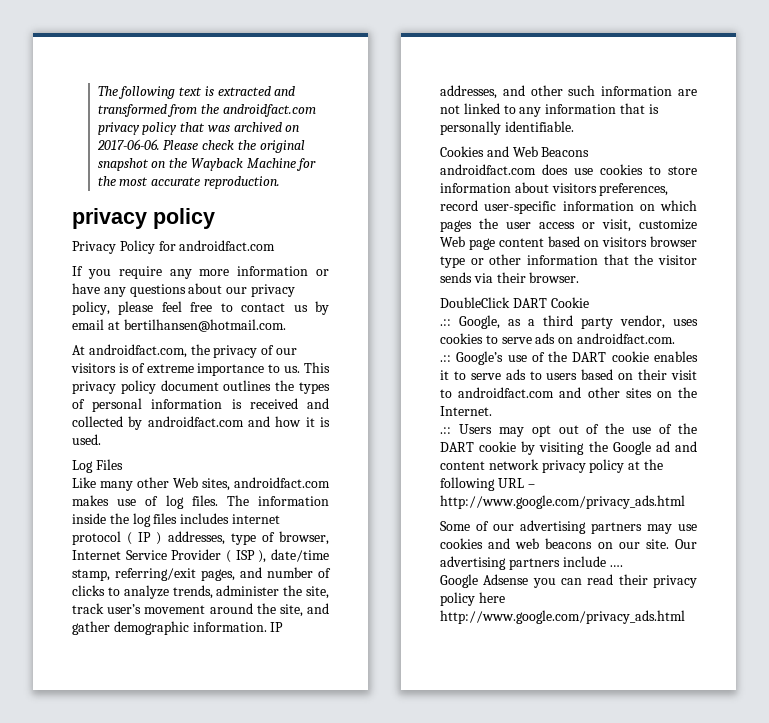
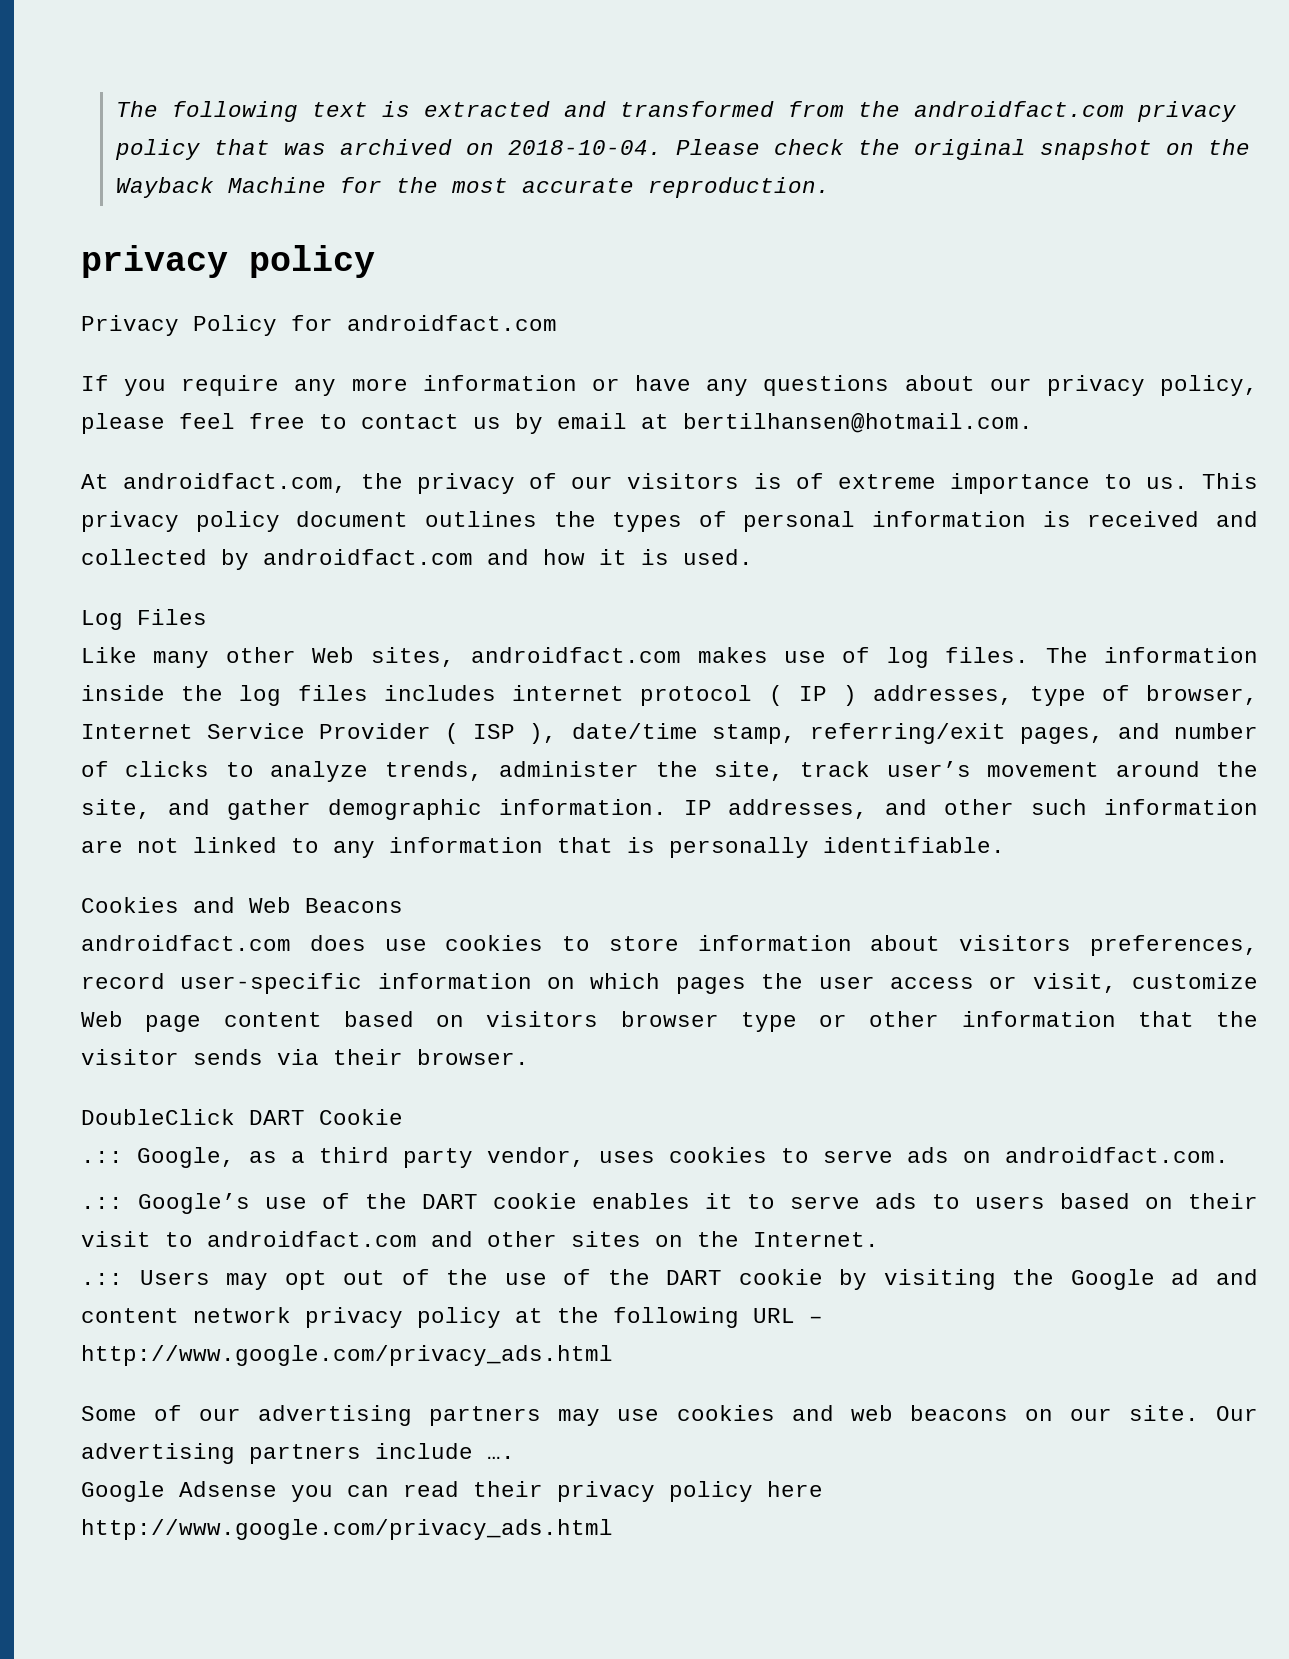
[96,139,160,150] 2017-06-06. -> [507,140,662,155] 2018-10-04.

